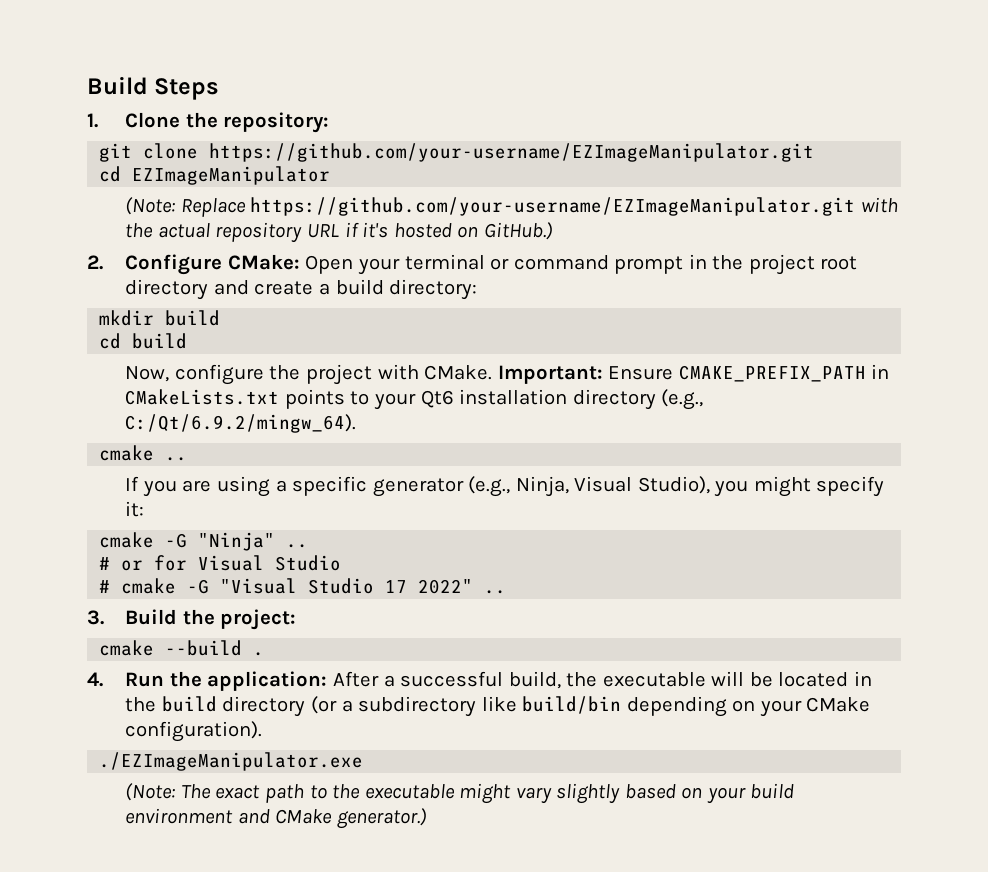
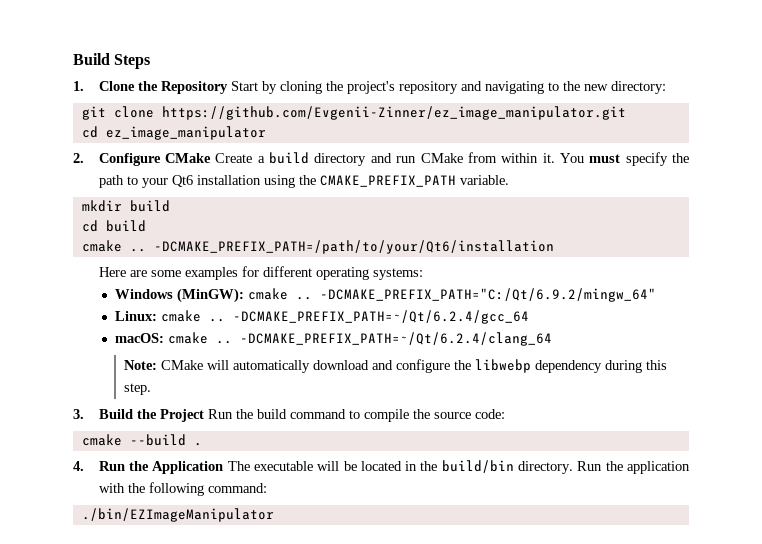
[223,112,330,133] repository: -> [160,81,666,94] Repository Start by cloning the project's repository and navigating to the new directory:
[209,143,815,162] [99,166,331,185] [125,197,898,217] [125,222,553,243] [87,254,858,275] [125,279,478,300] [99,310,221,326] [99,333,188,349] [125,364,890,385] [125,389,704,410] [125,414,357,433] [99,445,188,461] [125,476,885,497] [125,501,145,517] [99,532,309,551] [99,555,342,571] [99,578,507,594] [87,609,297,630] https://github.com/your-username/EZImageManipulator.git // cd EZImageManipulator // (Note: Replace https://github.com/your-username/EZImageManipulator.git with the actual repository URL if it's hosted on GitHub.) // 2. Configure CMake: Open your terminal or command prompt in the project root directory and create a build directory: // mkdir build // cd build // Now, configure the project with CMake. Important: Ensure CMAKE_PREFIX_PATH in CMakeLists.txt points to your Qt6 installation directory (e.g., C:/Qt/6.9.2/mingw_64). // cmake .. // If you are using a specific generator (e.g., Ninja, Visual Studio), you might specify it: // cmake -G "Ninja" .. // # or for Visual Studio // # cmake -G "Visual Studio 17 2022" .. // 3. Build the project: -> [161,106,626,120] [81,126,266,140] [73,152,689,166] [98,175,509,188] [81,200,170,212] [81,220,146,232] [81,240,554,254] [98,266,423,280] [114,288,656,303] [114,310,529,324] [114,332,552,346] [124,359,668,373] [124,383,152,395] [73,409,505,422] https://github.com/Evgenii-Zinner/ez_image_manipulator.git // cd ez_image_manipulator // 2. Configure CMake Create a build directory and run CMake from within it. You must specify the path to your Qt6 installation using the CMAKE_PREFIX_PATH variable. // mkdir build // cd build // cmake .. -DCMAKE_PREFIX_PATH=/path/to/your/Qt6/installation // Here are some examples for different operating systems: // Windows (MinGW): cmake .. -DCMAKE_PREFIX_PATH="C:/Qt/6.9.2/mingw_64" // Linux: cmake .. -DCMAKE_PREFIX_PATH=~/Qt/6.2.4/gcc_64 // macOS: cmake .. -DCMAKE_PREFIX_PATH=~/Qt/6.2.4/clang_64 // Note: CMake will automatically download and configure the libwebp dependency during this step. // 3. Build the Project Run the build command to compile the source code:
[207,671,598,691] application: After a successful build, the -> [152,461,250,474] Application The
[161,696,871,717] [125,721,263,742] [99,752,364,771] [125,783,795,804] [125,808,427,829] build directory (or a subdirectory like build/bin depending on your CMake configuration). // ./EZImageManipulator.exe // (Note: The exact path to the executable might vary slightly based on your build environment and CMake generator.) -> [441,460,690,474] [98,482,267,496] [81,508,274,522] build/bin directory. Run the application with the following command: // ./bin/EZImageManipulator

